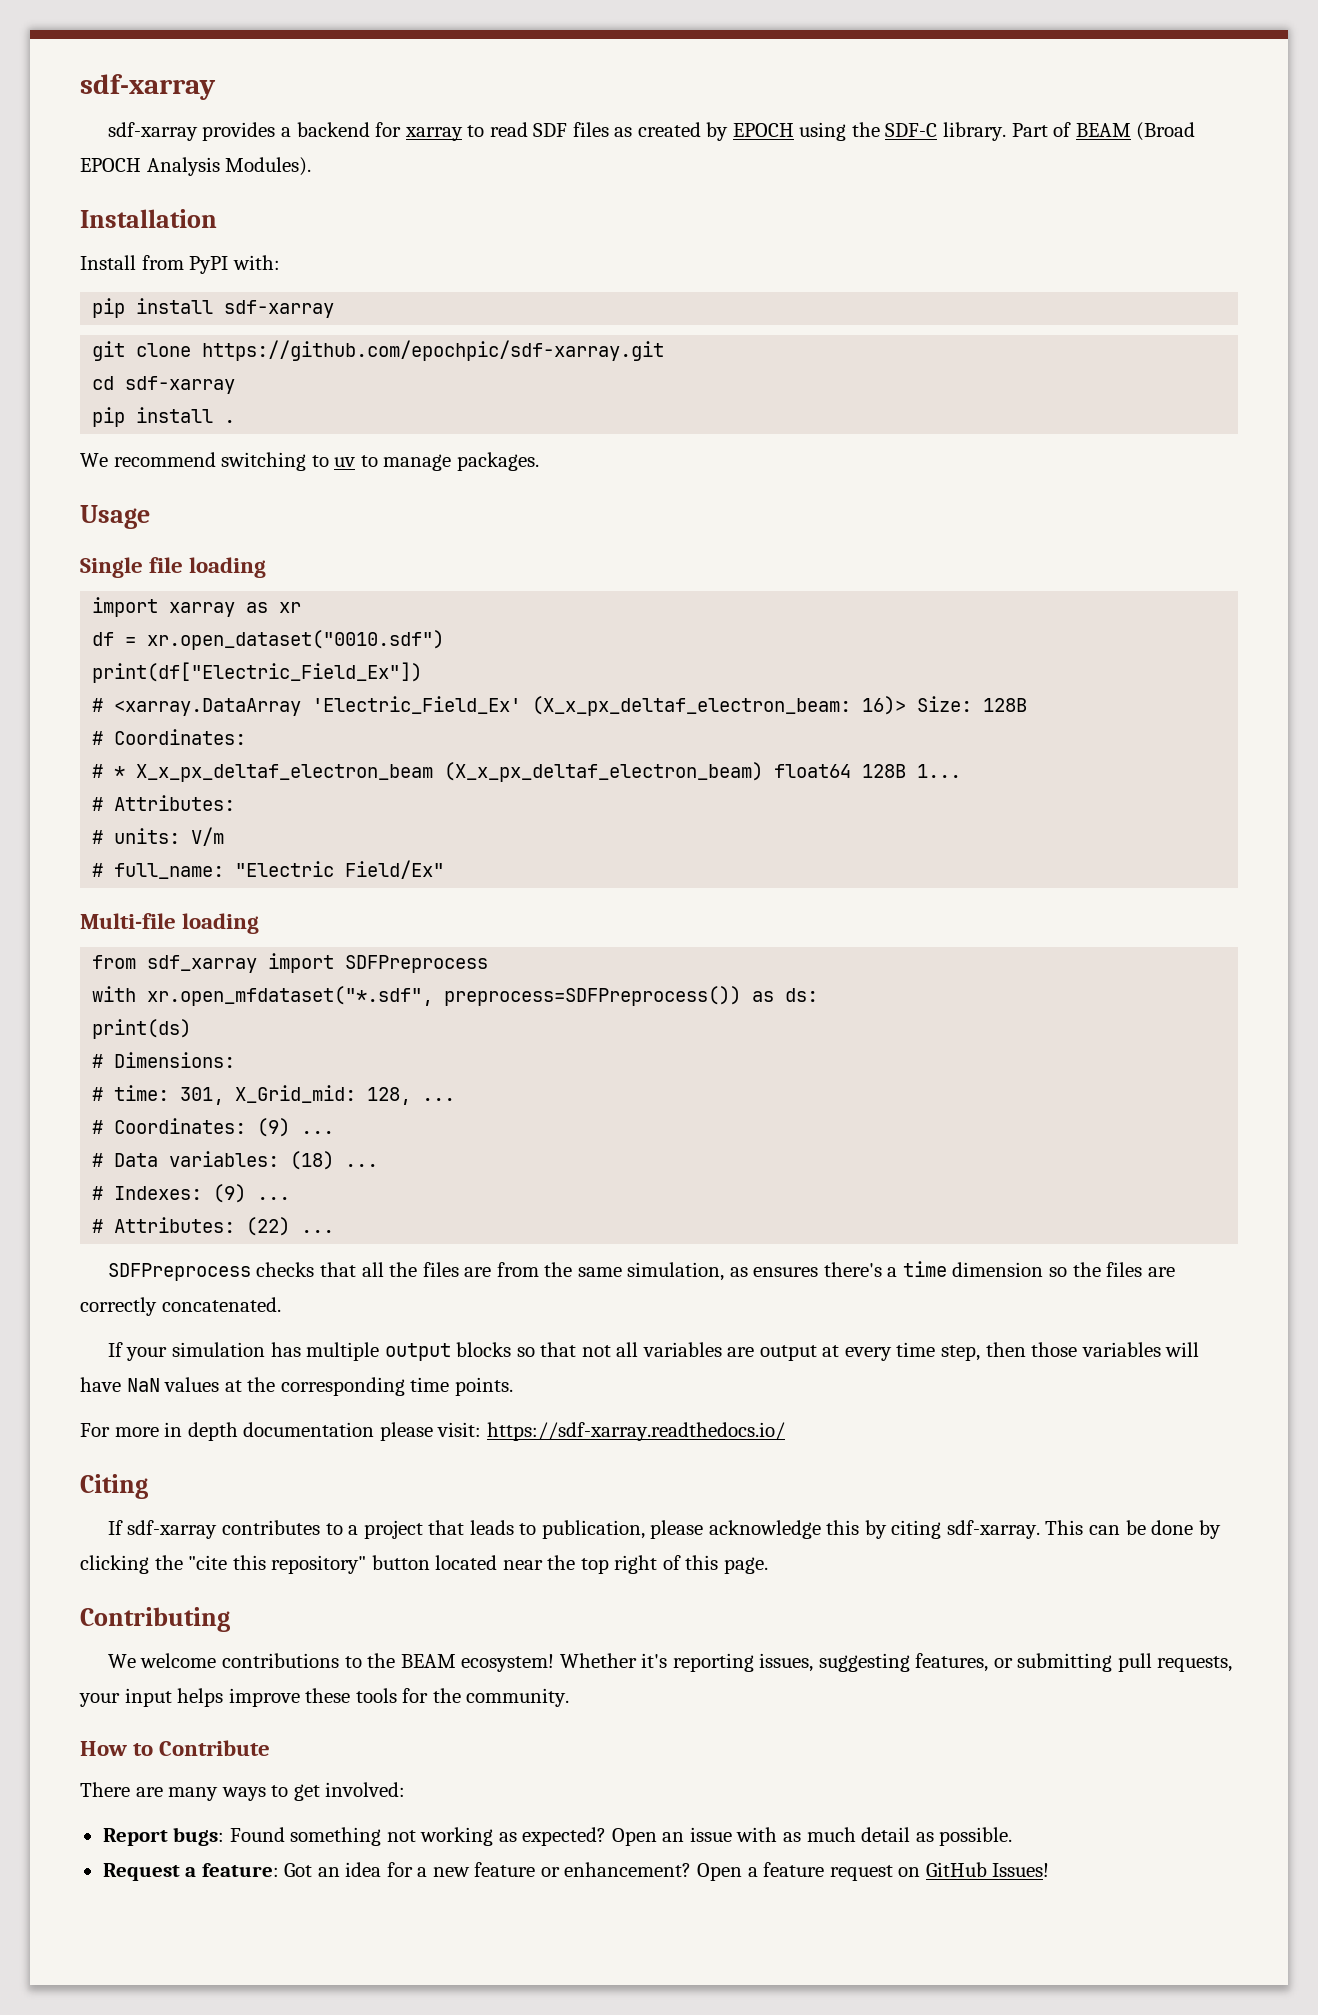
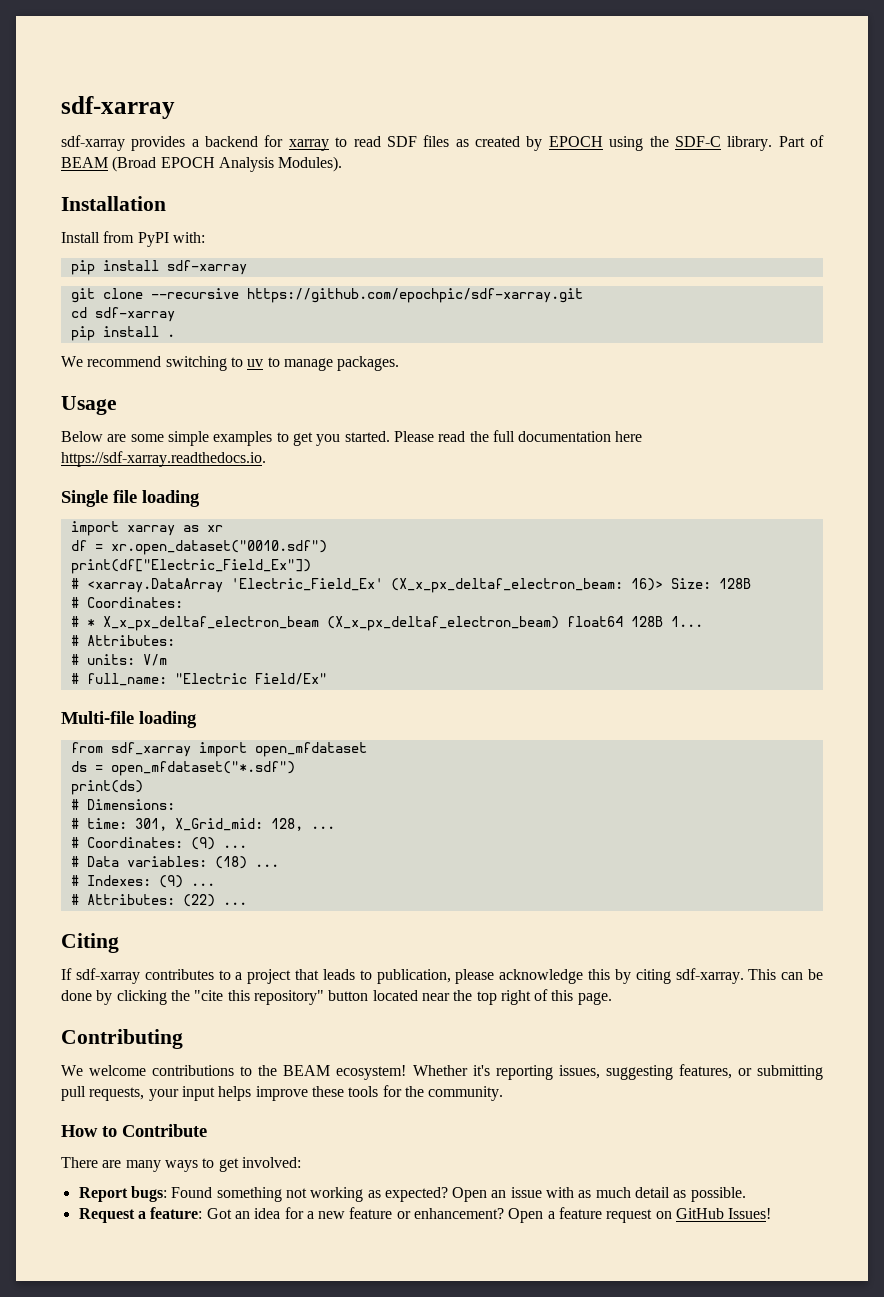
(192, 350) none -> [150,288,239,299] --recursive
(150, 517) none -> [61,430,643,446] [61,451,266,467] // Below are some simple examples to get you started. Please read the full documentation here https://sdf-xarray.readthedocs.io.
[345,955,489,973] [92,986,819,1006] SDFPreprocess // with xr.open_mfdataset("*.sdf", preprocess=SDFPreprocess()) as ds: -> [254,742,367,757] [70,761,295,776] open_mfdataset // ds = open_mfdataset("*.sdf")
[107,1261,1175,1281] [80,1297,281,1316] [107,1342,1200,1361] [80,1377,513,1396] [80,1422,785,1441] // SDFPreprocess checks that all the files are from the same simulation, as ensures there's a time dimension so the files are correctly concatenated. // If your simulation has multiple output blocks so that not all variables are output at every time step, then those variables will have NaN values at the corresponding time points. // For more in depth documentation please visit: https://sdf-xarray.readthedocs.io/ -> (247, 903) none

